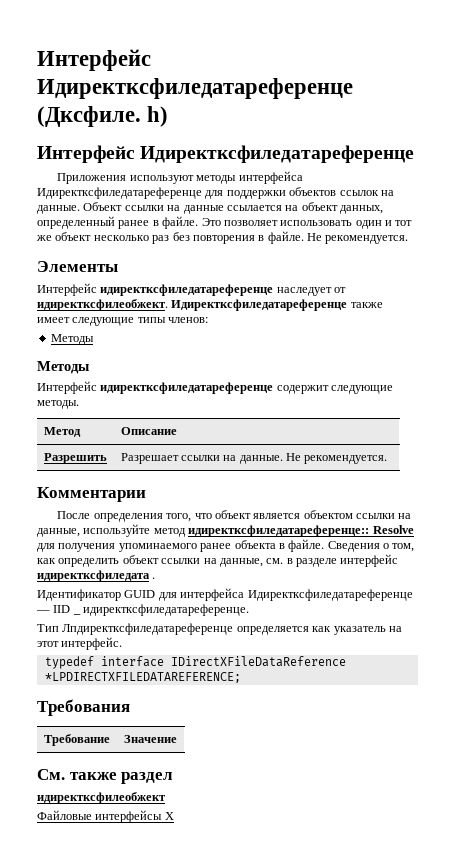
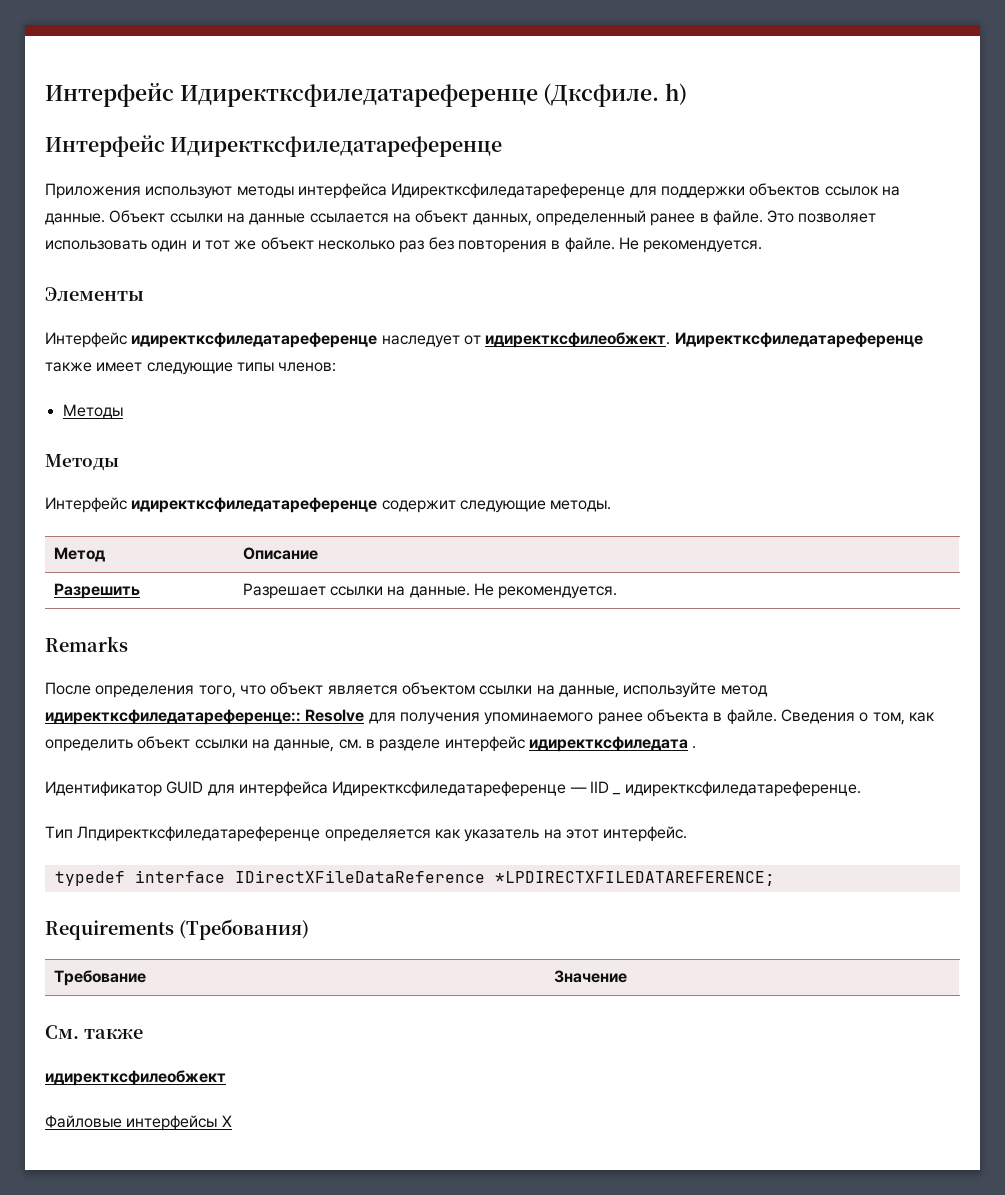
[37,487,146,502] Комментарии -> [45,636,128,652] Remarks
[37,699,130,716] Требования -> [45,919,309,940] Requirements (Требования)
[121,772,174,784] раздел -> (143, 1034) none

